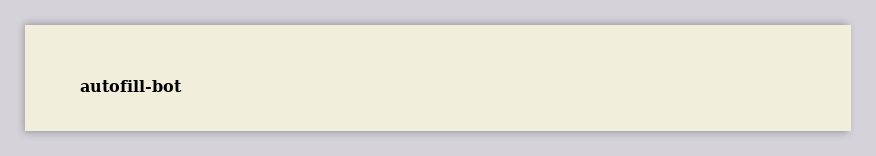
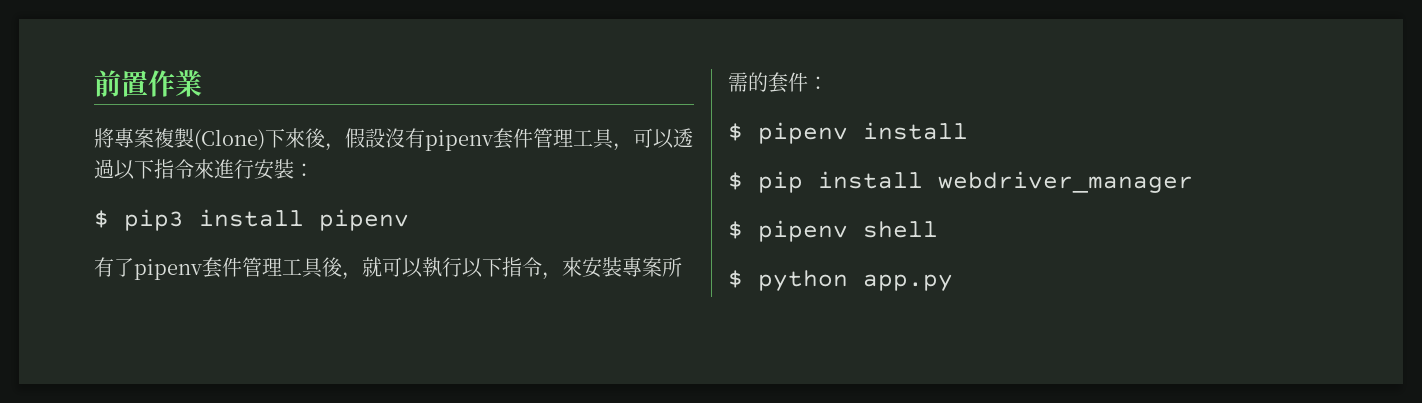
[80,80,182,92] autofill-bot -> [94,70,202,97] [94,128,693,151] [94,159,314,180] [94,209,409,231] [94,257,682,280] [728,72,828,93] [728,122,968,144] [728,171,1193,193] [728,220,938,242] [728,270,953,291] 前置作業 // 將專案複製(Clone)下來後，假設沒有pipenv套件管理工具，可以透過以下指令來進行安裝： // $ pip3 install pipenv // 有了pipenv套件管理工具後，就可以執行以下指令，來安裝專案所需的套件： // $ pipenv install // $ pip install webdriver_manager // $ pipenv shell // $ python app.py

